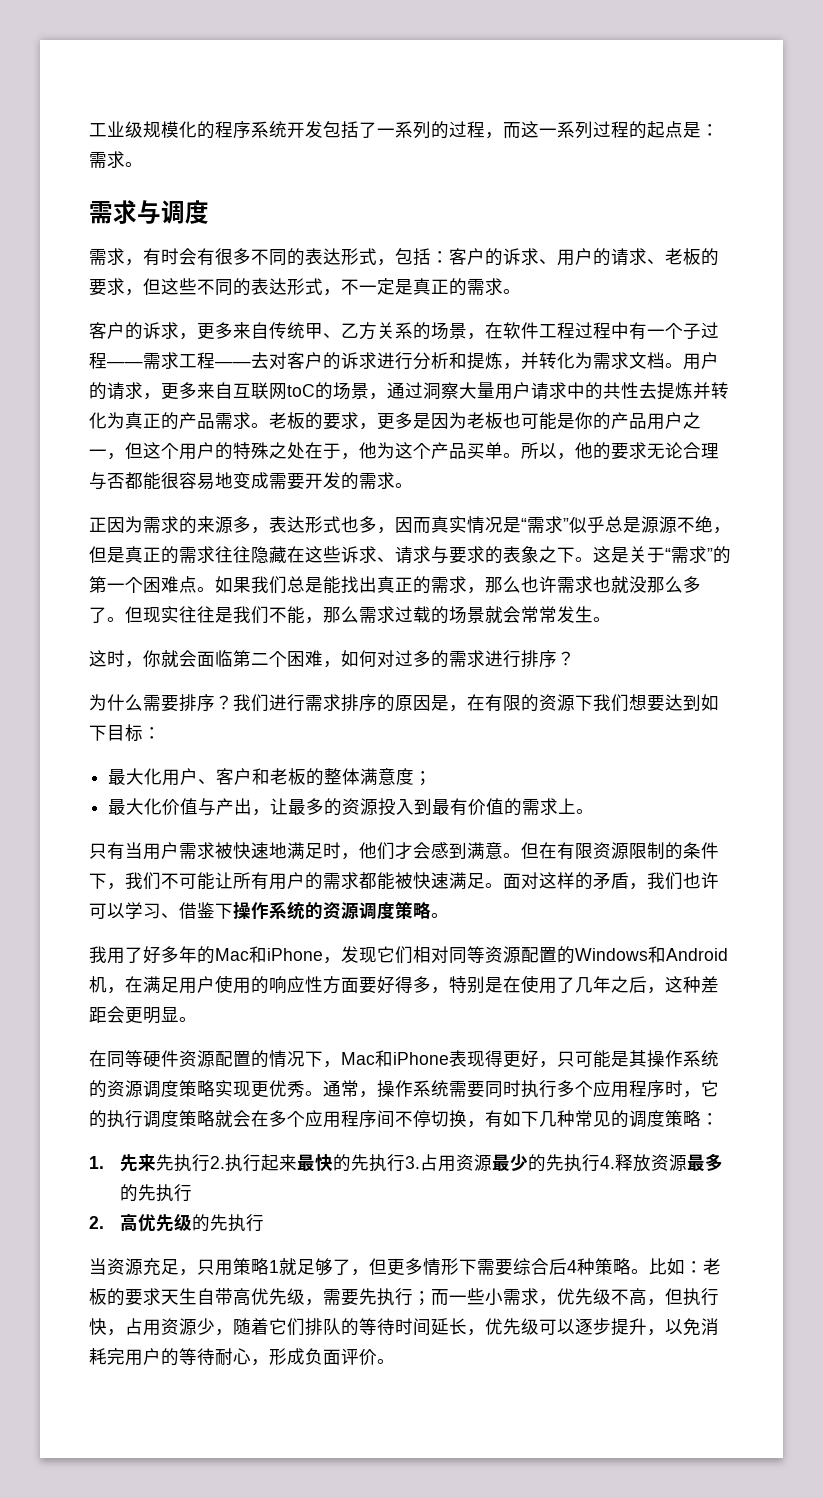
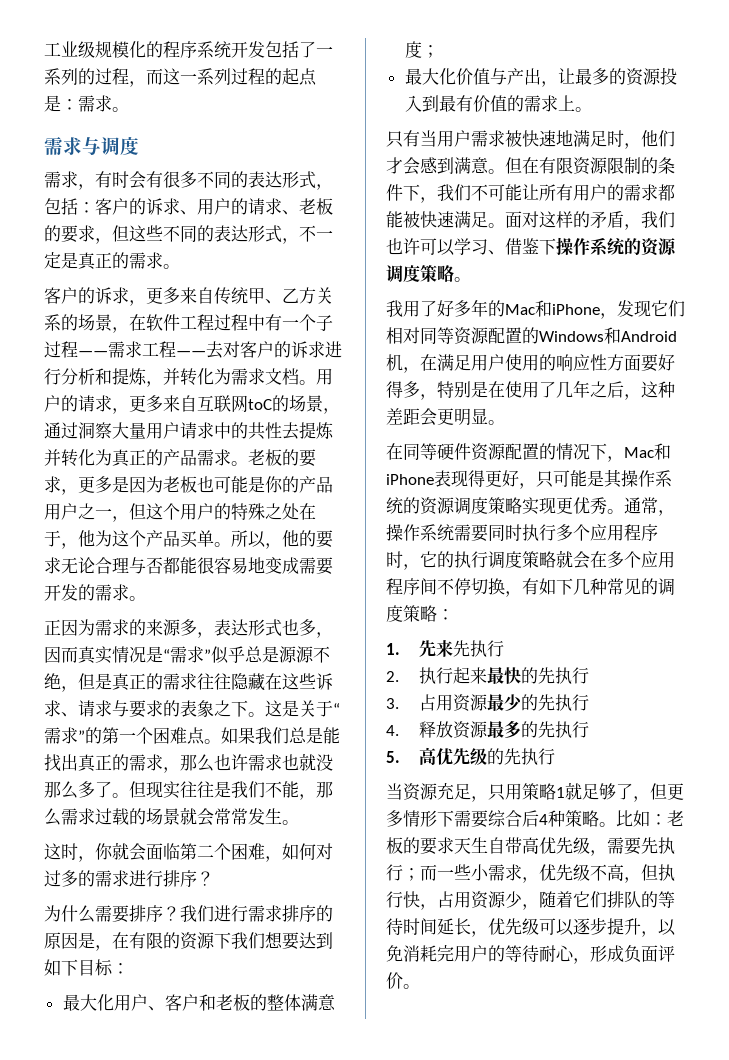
(211, 1163) none -> (505, 648) //
(406, 1163) none -> (590, 675) //
(601, 1163) none -> (590, 702) //
[89,1216,104,1229] 2. -> [386,751,400,763] 5.

